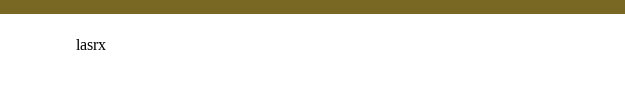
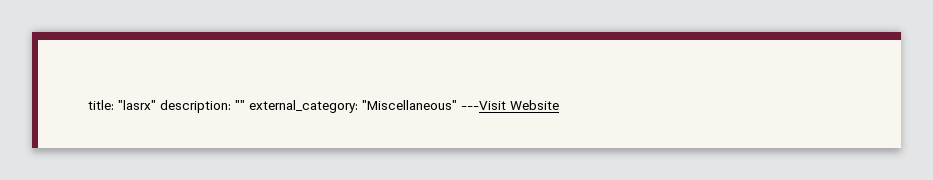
[76,39,106,50] lasrx -> [88,100,559,113] title: "lasrx" description: "" external_category: "Miscellaneous" ---Visit Website

